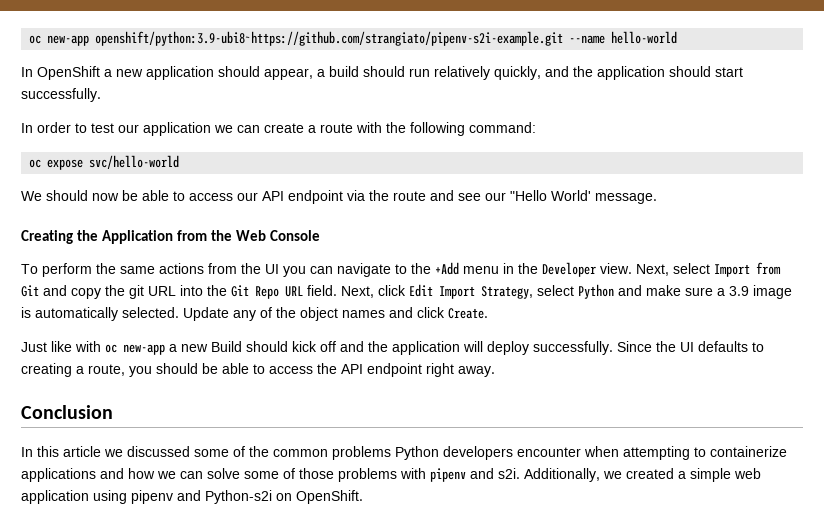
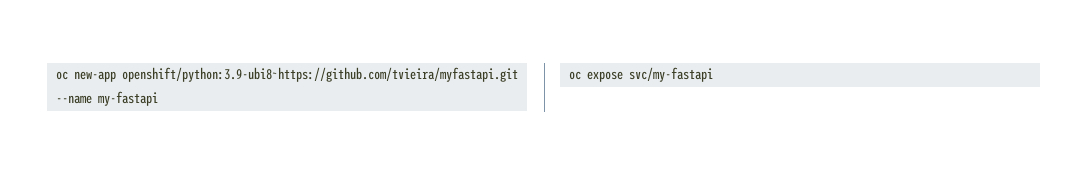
[29,31,678,46] [21,66,743,80] [21,88,101,102] [21,122,536,136] [29,155,180,170] [21,190,657,204] [21,230,321,244] [21,262,781,277] [21,284,792,299] [21,307,488,321] [21,341,764,355] [21,363,495,377] [21,405,113,419] [21,446,787,460] [21,468,761,482] [21,490,363,504] oc new-app openshift/python:3.9-ubi8~https://github.com/strangiato/pipenv-s2i-example.git --name hello-world // In OpenShift a new application should appear, a build should run relatively quickly, and the application should start successfully. // In order to test our application we can create a route with the following command: // oc expose svc/hello-world // We should now be able to access our API endpoint via the route and see our "Hello World' message. // Creating the Application from the Web Console // To perform the same actions from the UI you can navigate to the +Add menu in the Developer view. Next, select Import from Git and copy the git URL into the Git Repo URL field. Next, click Edit Import Strategy, select Python and make sure a 3.9 image is automatically selected. Update any of the object names and click Create. // Just like with oc new-app a new Build should kick off and the application will deploy successfully. Since the UI defaults to creating a route, you should be able to access the API endpoint right away. // Conclusion // In this article we discussed some of the common problems Python developers encounter when attempting to containerize applications and how we can solve some of those problems with pipenv and s2i. Additionally, we created a simple web application using pipenv and Python-s2i on OpenShift. -> [55,67,518,82] [55,91,158,106] [568,67,713,82] oc new-app openshift/python:3.9-ubi8~https://github.com/tvieira/myfastapi.git --name my-fastapi // oc expose svc/my-fastapi

